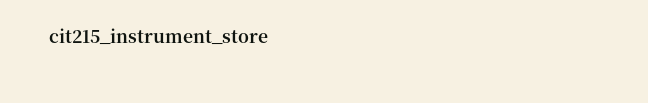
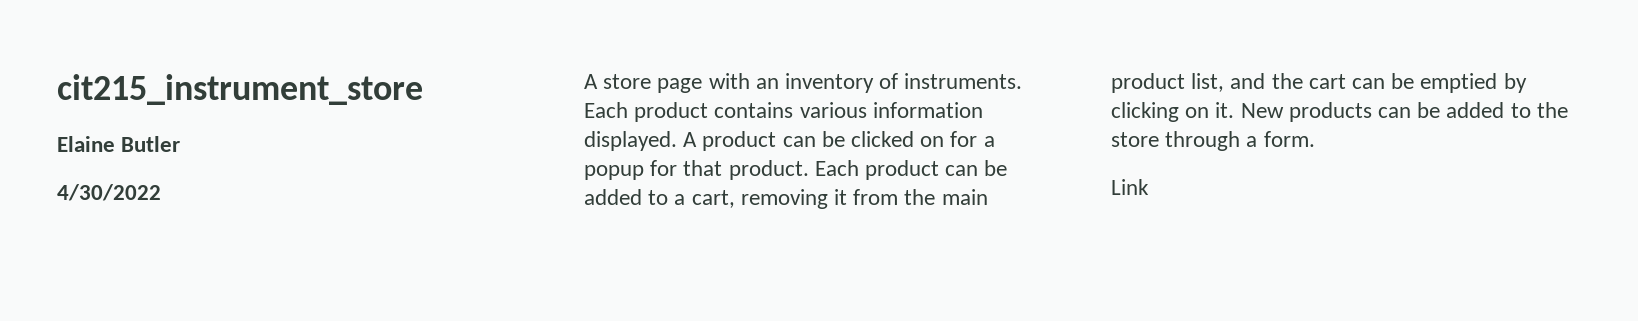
(268, 36) none -> [57,136,181,152] [57,184,161,201] [584,73,1023,93] [584,102,983,122] [584,131,995,151] [584,160,1008,180] [584,189,988,209] [1111,73,1527,93] [1111,102,1568,122] [1111,131,1315,151] [1111,179,1149,195] // Elaine Butler // 4/30/2022 // A store page with an inventory of instruments. Each product contains various information displayed. A product can be clicked on for a popup for that product. Each product can be added to a cart, removing it from the main product list, and the cart can be emptied by clicking on it. New products can be added to the store through a form. // Link

